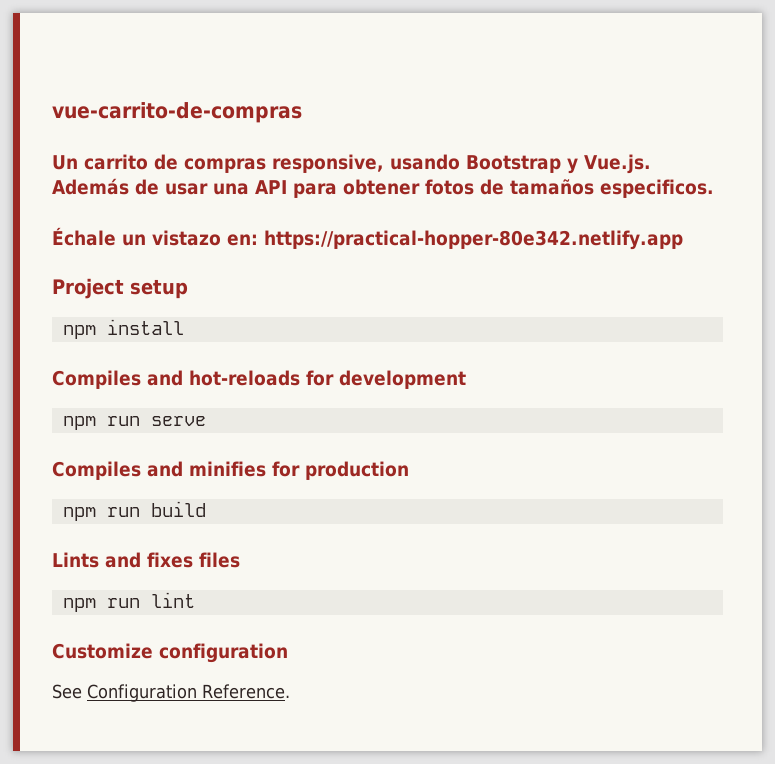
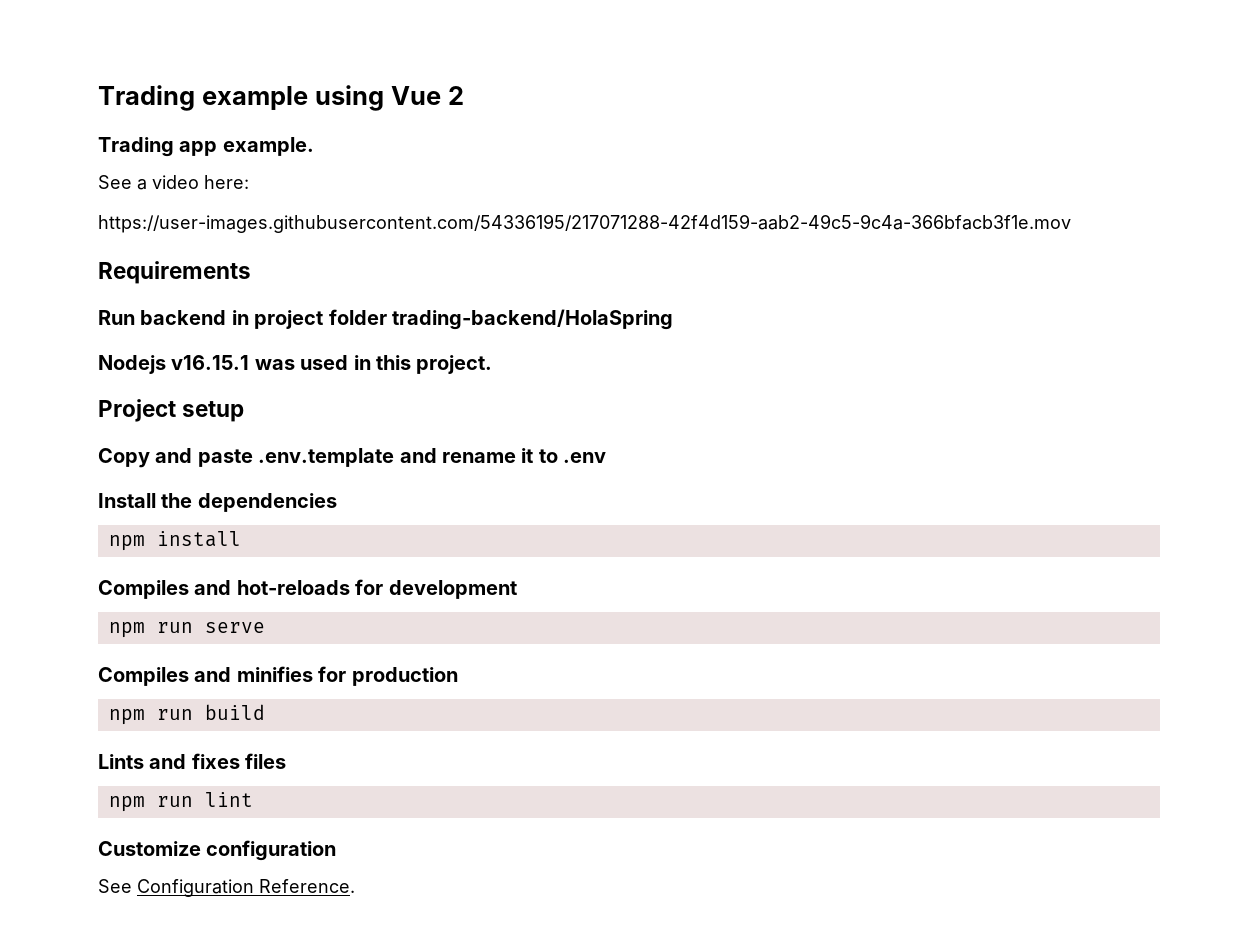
[52,102,302,123] [52,154,651,174] [52,178,714,198] [52,227,683,250] [52,278,188,299] vue-carrito-de-compras // Un carrito de compras responsive, usando Bootstrap y Vue.js. Además de usar una API para obtener fotos de tamaños especificos. // Échale un vistazo en: https://practical-hopper-80e342.netlify.app // Project setup -> [98,85,464,111] [98,137,314,157] [98,175,249,190] [98,214,1071,233] [98,261,251,284] [98,309,673,330] [98,355,493,374] [98,399,245,422] [98,448,607,468] [98,493,337,512] Trading example using Vue 2 // Trading app example. // See a video here: // https://user-images.githubusercontent.com/54336195/217071288-42f4d159-aab2-49c5-9c4a-366bfacb3f1e.mov // Requirements // Run backend in project folder trading-backend/HolaSpring // Nodejs v16.15.1 was used in this project. // Project setup // Copy and paste .env.template and rename it to .env // Install the dependencies

